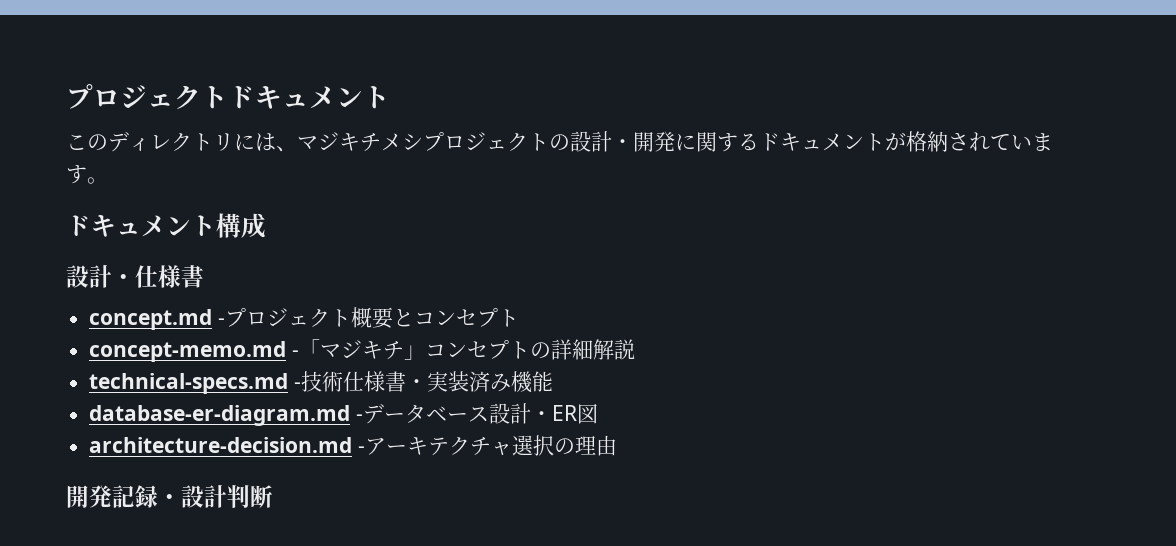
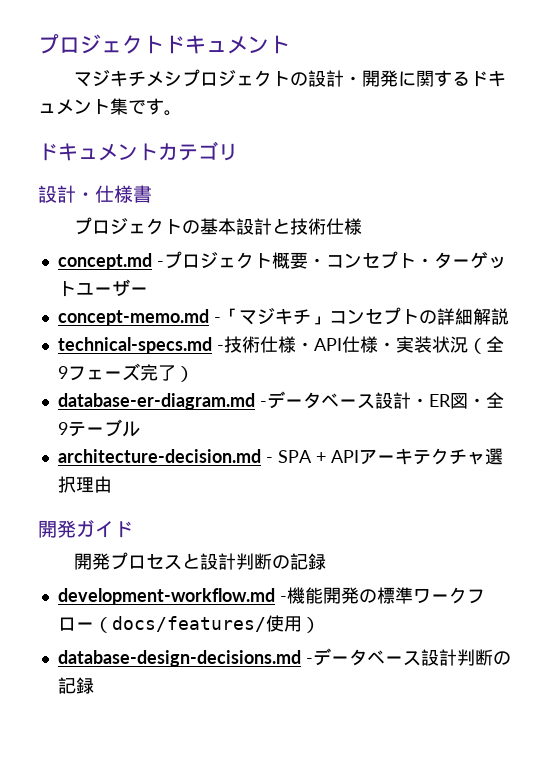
[66,132,297,152] このディレクトリには、 -> (290, 44) none
[885,131,1053,152] が格納されていま -> [110,98,146,115] 集で
[216,213,266,238] 構成 -> [158,141,238,161] カテゴリ
(204, 276) none -> [74,217,363,235] // プロジェクトの基本設計と技術仕様
[392,308,519,327] とコンセプト -> [307,251,506,269] [57,279,148,297] ・コンセプト・ターゲットユーザー
[384,371,553,393] 書・実装済み機能 -> [295,336,504,354] [57,363,194,382] ・API仕様・実装状況（全9フェーズ完了）
(598, 414) none -> [467,392,504,408] [57,419,140,437] ・全9テーブル
(365, 449) none -> [277,450,359,463] SPA + API
[553,438,575,454] の -> (76, 484) none
[112,485,273,508] 記録・設計判断 -> [76,520,133,538] [74,552,327,570] [57,587,485,605] [57,615,320,633] [57,648,511,667] [57,677,94,694] ガイド // 開発プロセスと設計判断の記録 // development-workflow.md -機能開発の標準ワークフロー（docs/features/使用） // database-design-decisions.md -データベース設計判断の記録

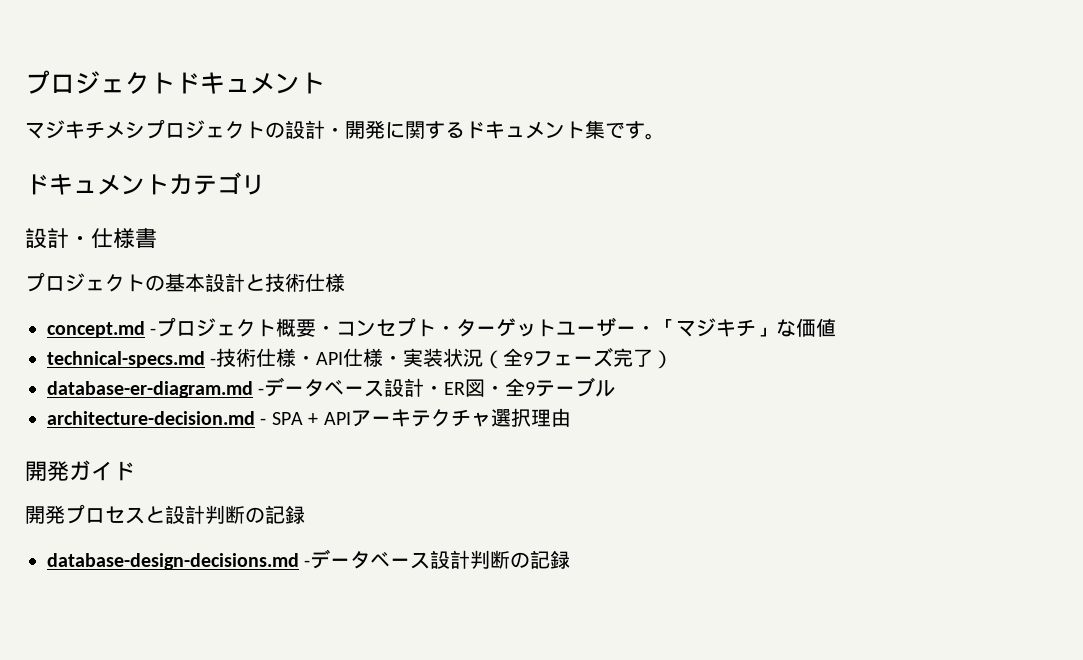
[57,309,221,326] // concept-memo.md - -> [636,325,657,335] ・
[328,307,509,325] コンセプトの詳細解説 -> [776,318,837,337] な価値
[57,587,485,605] [57,615,320,633] // development-workflow.md -機能開発の標準ワークフロー（docs/features/使用） -> (305, 514) none

